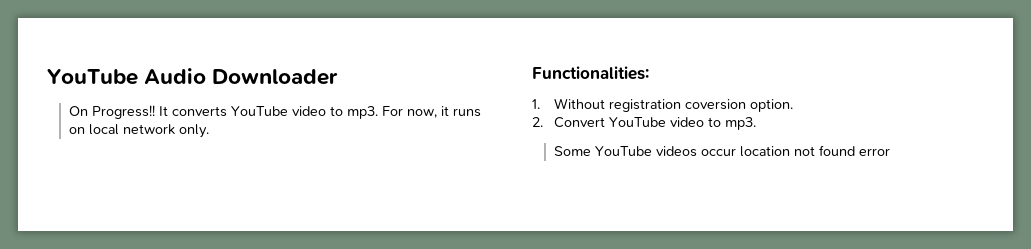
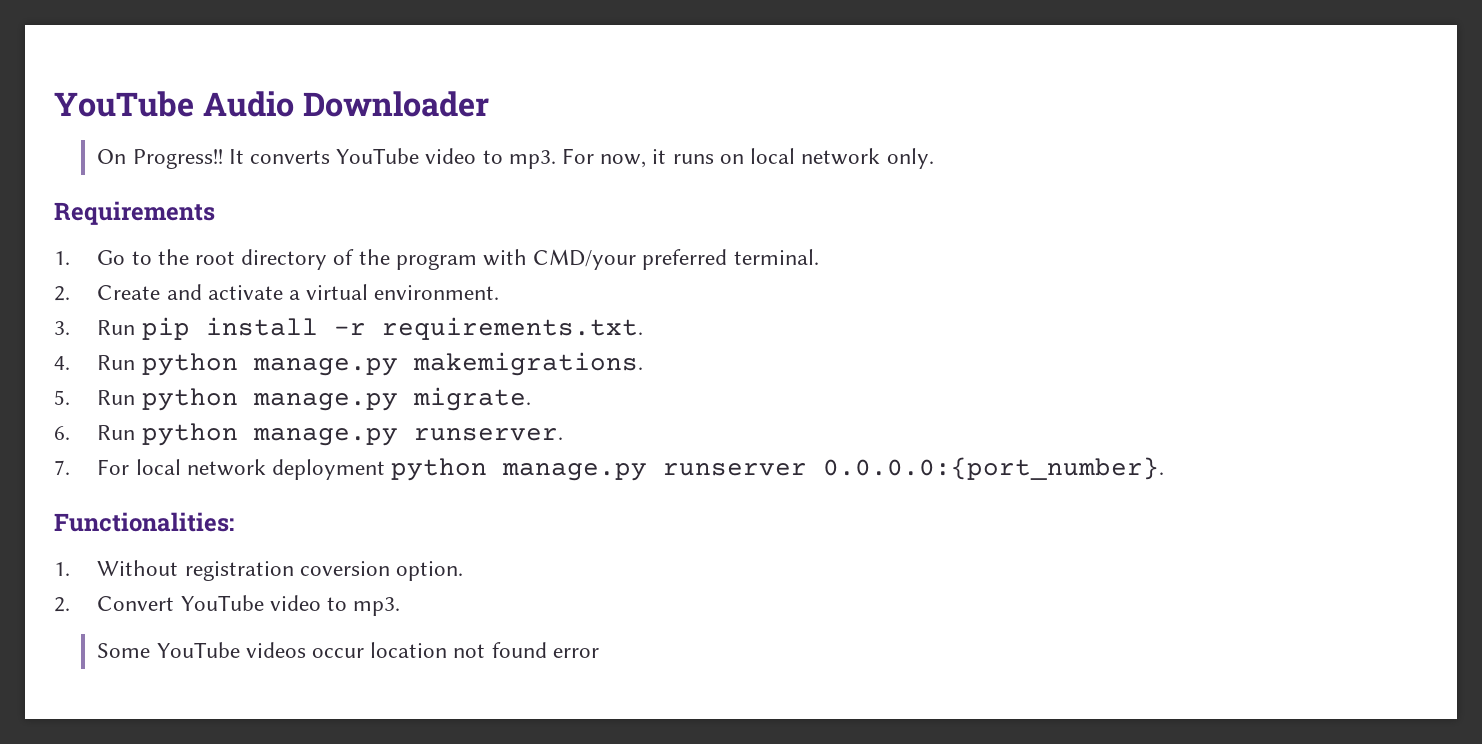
(210, 131) none -> [54,201,215,225] [54,249,819,270] [54,284,500,301] [54,317,643,340] [54,352,643,376] [54,387,531,411] [54,423,563,446] [54,457,1165,481] // Requirements // 1. Go to the root directory of the program with CMD/your preferred terminal. // 2. Create and activate a virtual environment. // 3. Run pip install -r requirements.txt. // 4. Run python manage.py makemigrations. // 5. Run python manage.py migrate. // 6. Run python manage.py runserver. // 7. For local network deployment python manage.py runserver 0.0.0.0:{port_number}.

